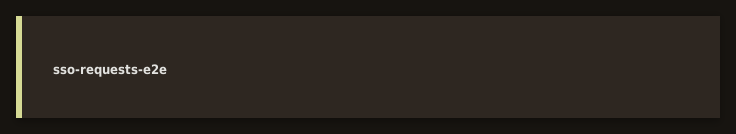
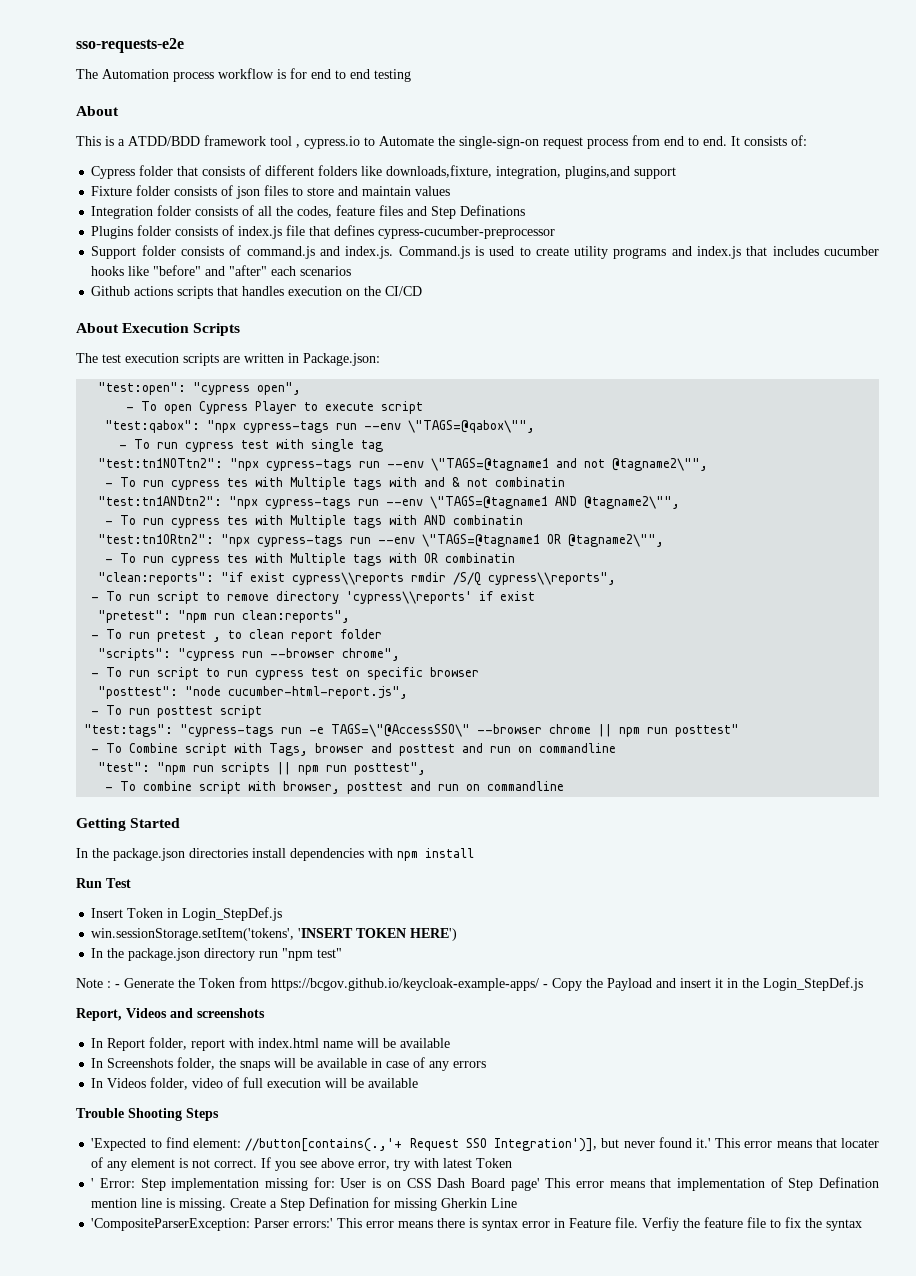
(167, 70) none -> [76,68,411,82] [76,106,119,116] [76,135,807,149] [91,165,677,179] [91,185,451,199] [91,205,526,219] [91,225,556,239] [91,245,880,259] [91,265,352,276] [91,286,423,299] [76,323,241,336] [76,353,380,366] [98,382,302,395] [126,401,424,414] [105,420,536,433] [119,439,384,452] [98,458,709,471] [105,477,566,490] [98,496,681,509] [105,515,524,528] [98,534,665,547] [105,553,516,566] [98,572,617,586] [91,591,536,604] [98,610,351,623] [91,629,383,642] [98,648,401,661] [91,667,480,680] [98,686,409,699] [91,705,263,718] [84,724,740,737] [91,743,617,756] [98,762,427,775] [105,781,565,794] [76,818,181,831] [76,848,474,861] [76,878,131,888] [91,907,283,921] [91,928,458,941] [91,948,343,961] [76,977,863,991] [76,1008,265,1021] [91,1037,451,1051] [91,1057,487,1071] [91,1077,419,1090] [76,1108,219,1121] [91,1137,879,1152] [91,1157,513,1171] [91,1177,879,1191] [91,1197,518,1211] [91,1217,863,1231] // The Automation process workflow is for end to end testing // About // This is a ATDD/BDD framework tool , cypress.io to Automate the single-sign-on request process from end to end. It consists of: // Cypress folder that consists of different folders like downloads,fixture, integration, plugins,and support // Fixture folder consists of json files to store and maintain values // Integration folder consists of all the codes, feature files and Step Definations // Plugins folder consists of index.js file that defines cypress-cucumber-preprocessor // Support folder consists of command.js and index.js. Command.js is used to create utility programs and index.js that includes cucumber hooks like "before" and "after" each scenarios // Github actions scripts that handles execution on the CI/CD // About Execution Scripts // The test execution scripts are written in Package.json: // "test:open": "cypress open", // - To open Cypress Player to execute script // "test:qabox": "npx cypress-tags run --env \"TAGS=@qabox\"", // - To run cypress test with single tag // "test:tn1NOTtn2": "npx cypress-tags run --env \"TAGS=@tagname1 and not @tagname2\"", // - To run cypress tes with Multiple tags with and & not combinatin // "test:tn1ANDtn2": "npx cypress-tags run --env \"TAGS=@tagname1 AND @tagname2\"", // - To run cypress tes with Multiple tags with AND combinatin // "test:tn1ORtn2": "npx cypress-tags run --env \"TAGS=@tagname1 OR @tagname2\"", // - To run cypress tes with Multiple tags with OR combinatin // "clean:reports": "if exist cypress\\reports rmdir /S/Q cypress\\reports", // - To run script to remove directory 'cypress\\reports' if exist // "pretest": "npm run clean:reports", // - To run pretest , to clean report folder // "scripts": "cypress run --browser chrome", // - To run script to run cypress test on specific browser // "posttest": "node cucumber-html-report.js", // - To run posttest script // "test:tags": "cypress-tags run -e TAGS=\"@AccessSSO\" --browser chrome || npm run posttest" // - To Combine script with Tags, browser and posttest and run on commandline // "test": "npm run scripts || npm run posttest", // - To combine script with browser, posttest and run on commandline // Getting Started // In the package.json directories install dependencies with npm install // Run Test // Insert Token in Login_StepDef.js // win.sessionStorage.setItem('tokens', 'INSERT TOKEN HERE') // In the package.json directory run "npm test" // Note : - Generate the Token from https://bcgov.github.io/keycloak-example-apps/ - Copy the Payload and insert it in the Login_StepDef.js // Report, Videos and screenshots // In Report folder, report with index.html name will be available // In Screenshots folder, the snaps will be available in case of any errors // In Videos folder, video of full execution will be available // Trouble Shooting Steps // 'Expected to find element: //button[contains(.,'+ Request SSO Integration')], but never found it.' This error means that locater of any element is not correct. If you see above error, try with latest Token // ' Error: Step implementation missing for: User is on CSS Dash Board page' This error means that implementation of Step Defination mention line is missing. Create a Step Defination for missing Gherkin Line // 'CompositeParserException: Parser errors:' This error means there is syntax error in Feature file. Verfiy the feature file to fix the syntax

